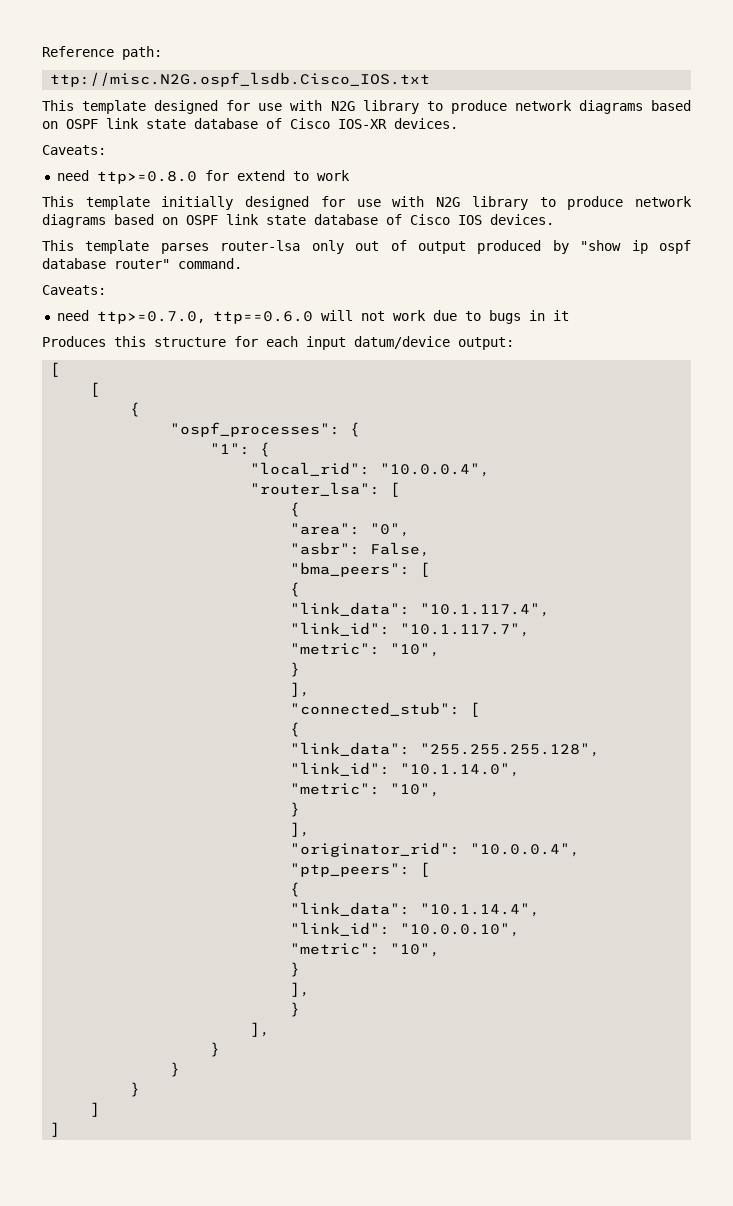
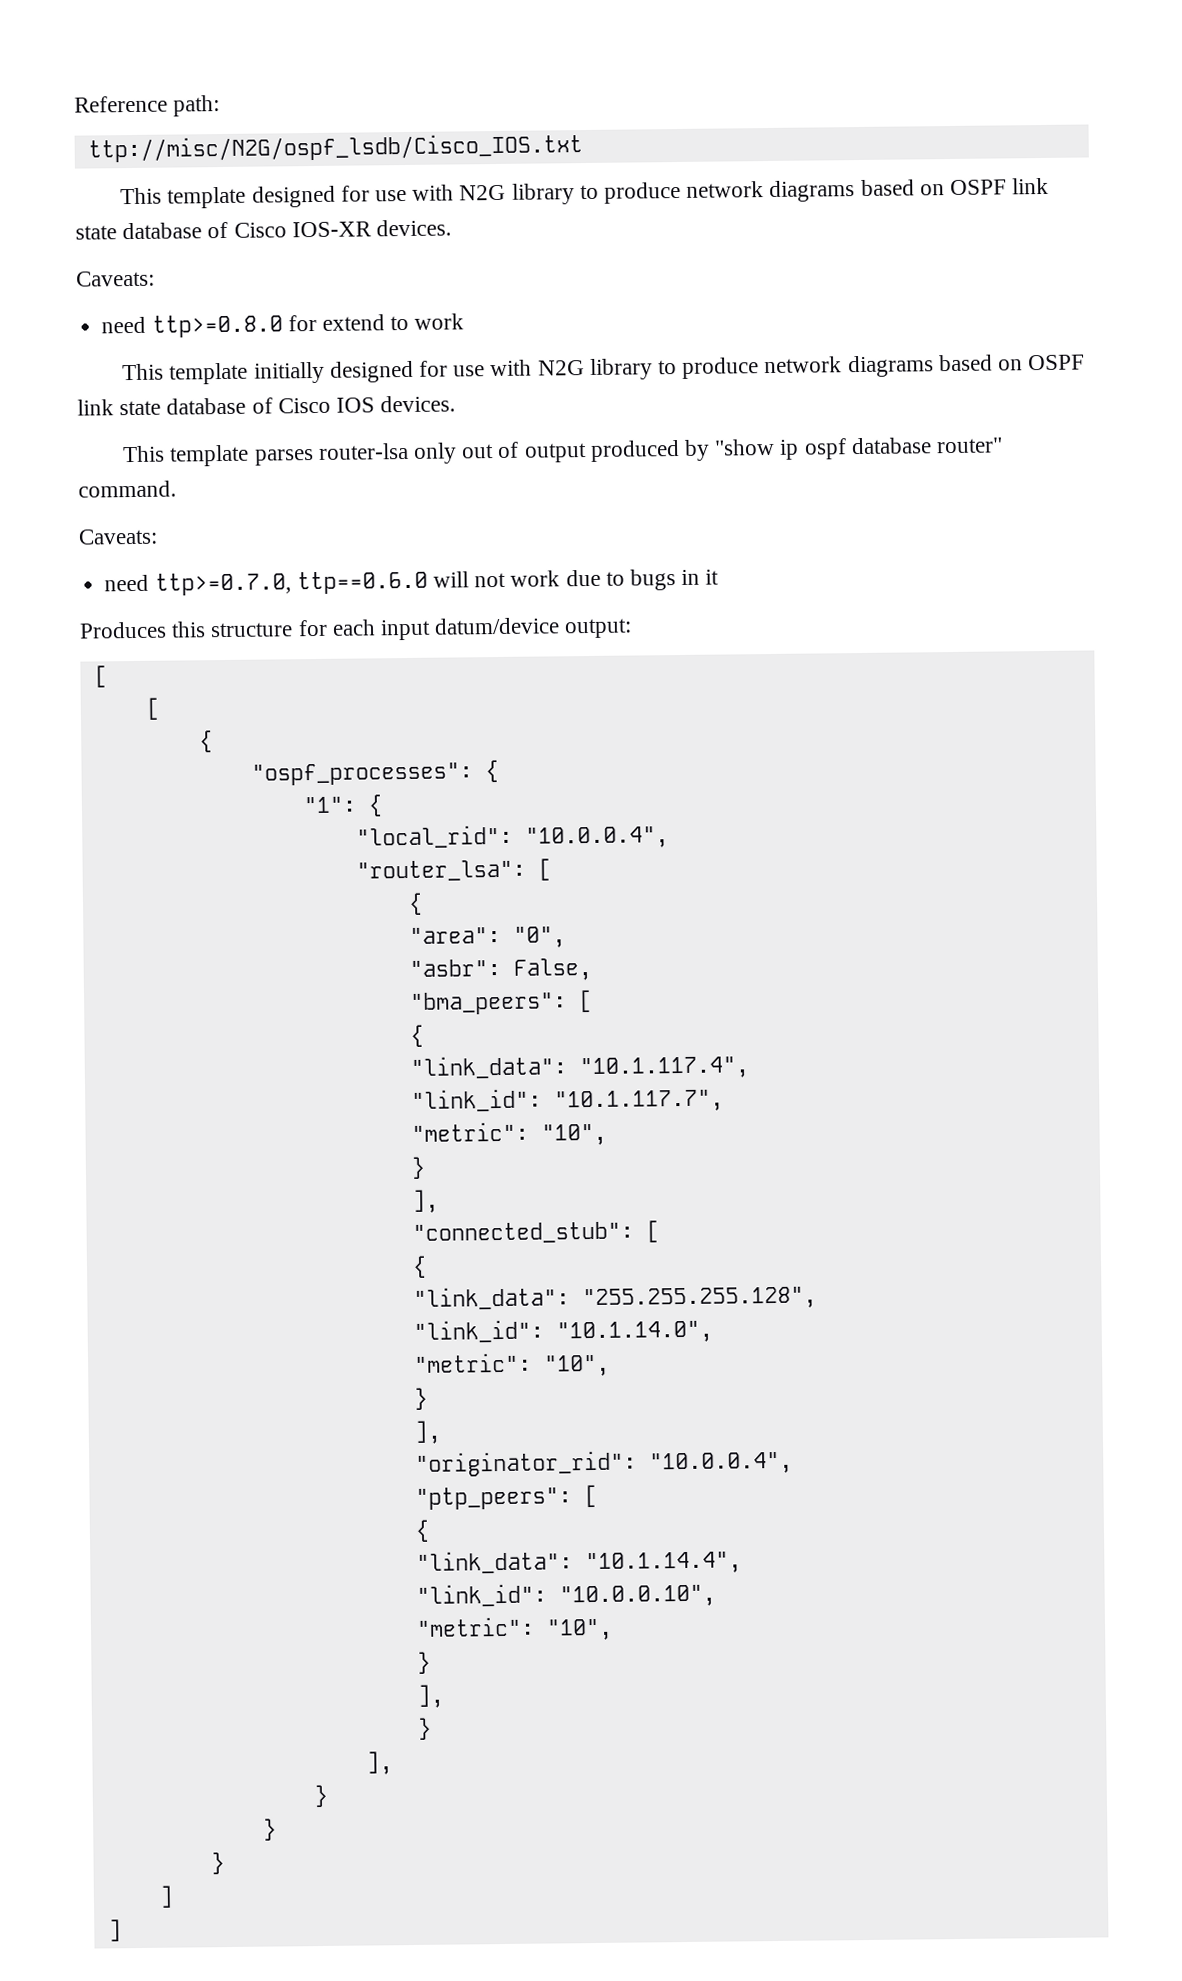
[50,72,431,87] ttp://misc.N2G.ospf_lsdb.Cisco_IOS.txt -> [87,133,583,163] ttp://misc/N2G/ospf_lsdb/Cisco_IOS.txt

